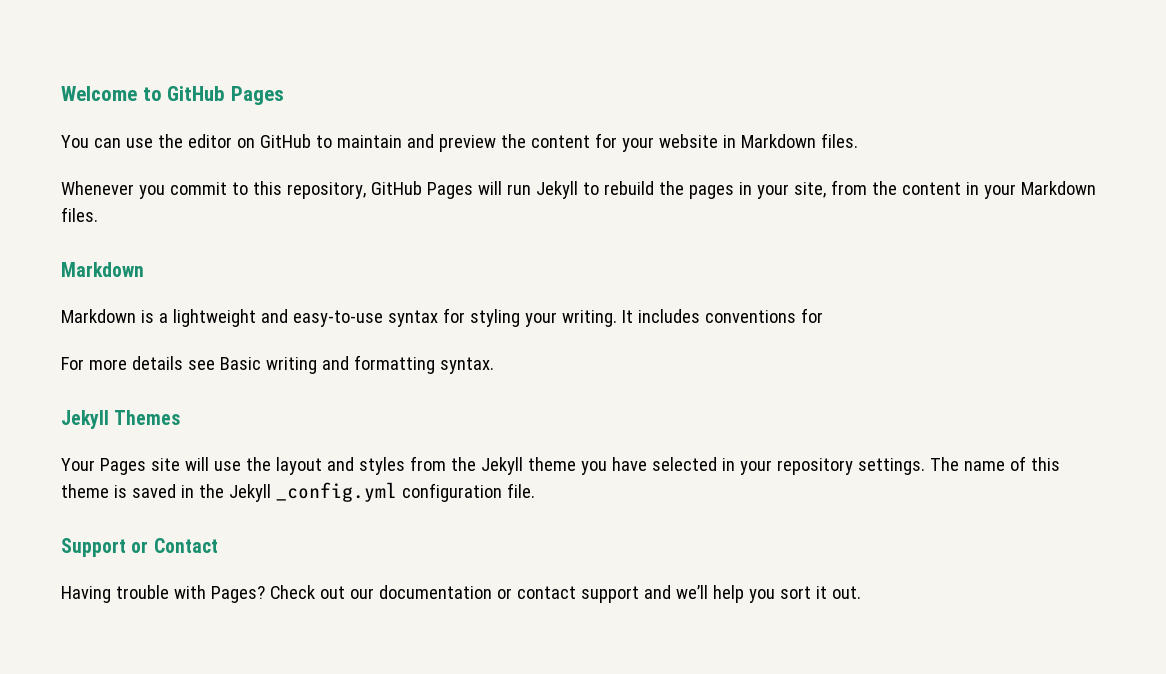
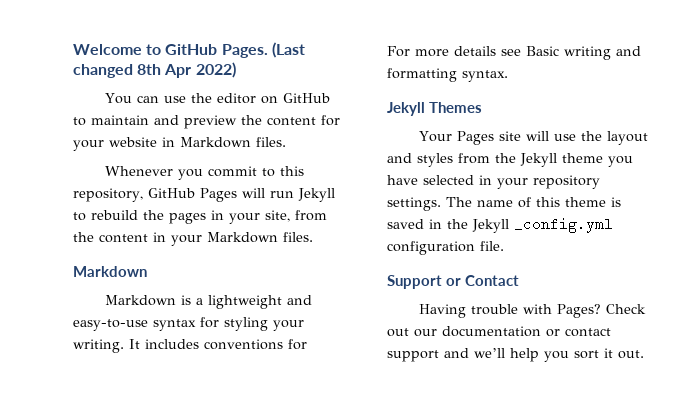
[230,86,284,105] Pages -> [221,42,305,58] [73,62,236,78] Pages. (Last changed 8th Apr 2022)

